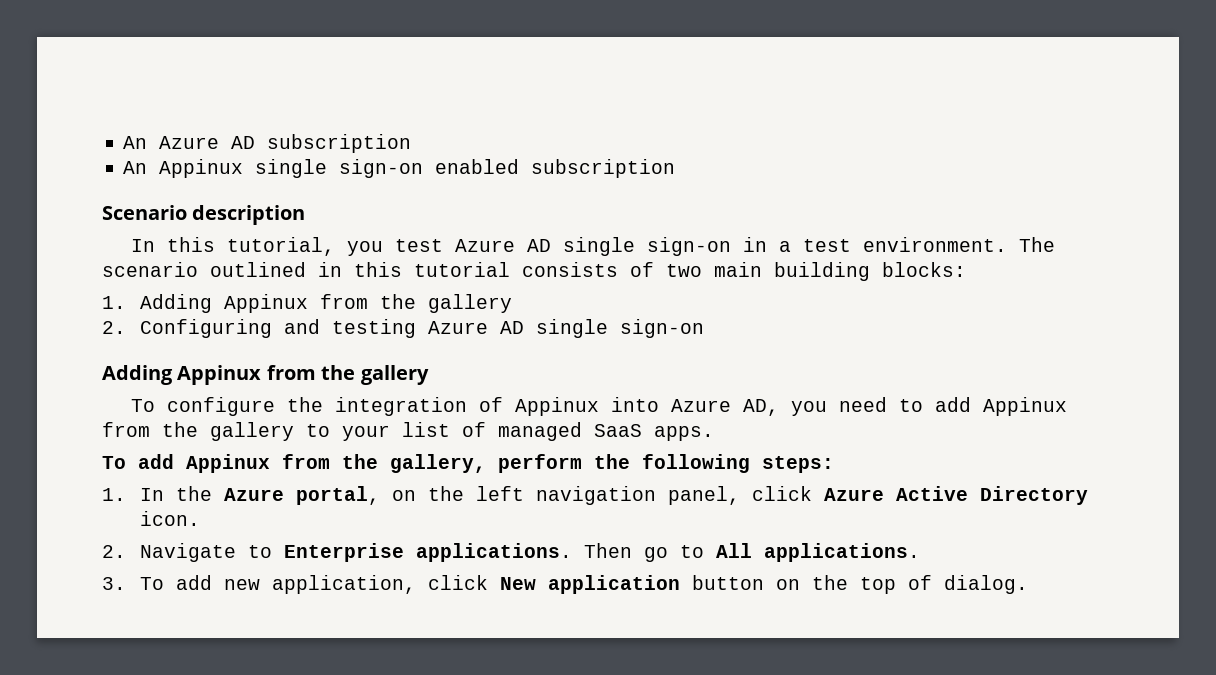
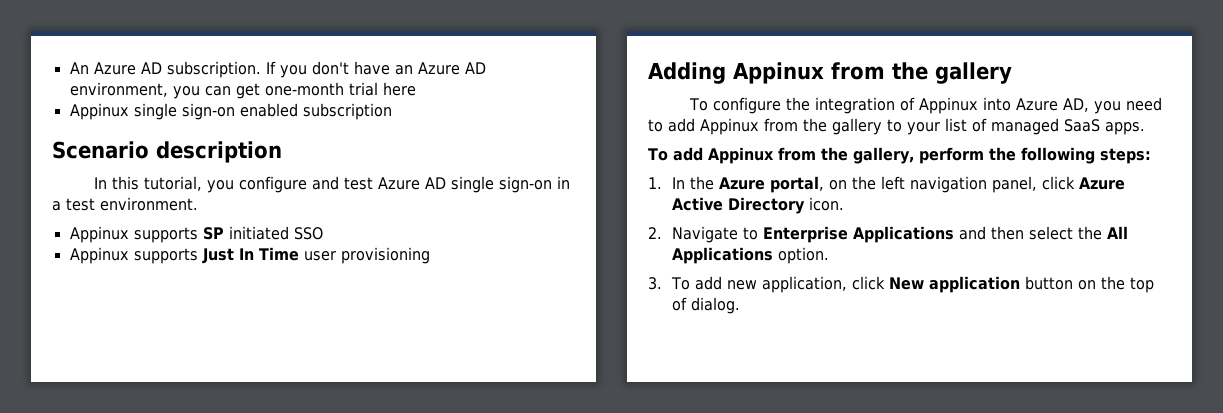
[267,134,412,153] [123,161,148,174] subscription // An -> [166,61,486,78] [69,82,416,99] subscription. If you don't have an Azure AD environment, you can get one-month trial here //
(384, 248) none -> [238,176,339,193] configure and
[1019,237,1056,252] [102,262,966,281] [102,294,513,313] [102,319,705,338] The scenario outlined in this tutorial consists of two main building blocks: // 1. Adding Appinux from the gallery // 2. Configuring and testing Azure AD single sign-on -> [69,226,323,243] [69,247,430,264] // Appinux supports SP initiated SSO // Appinux supports Just In Time user provisioning
[416,543,921,562] applications. Then go to All applications. -> [853,226,1129,243] [672,247,830,264] Applications and then select the All Applications option.

